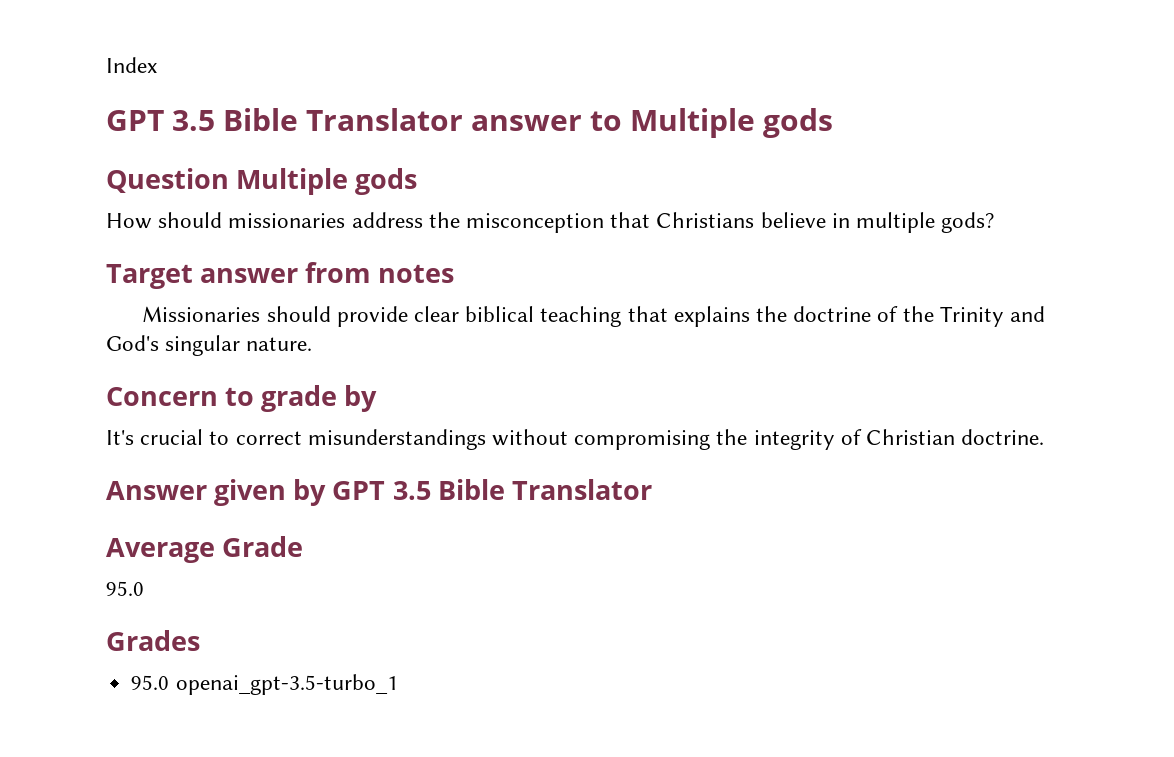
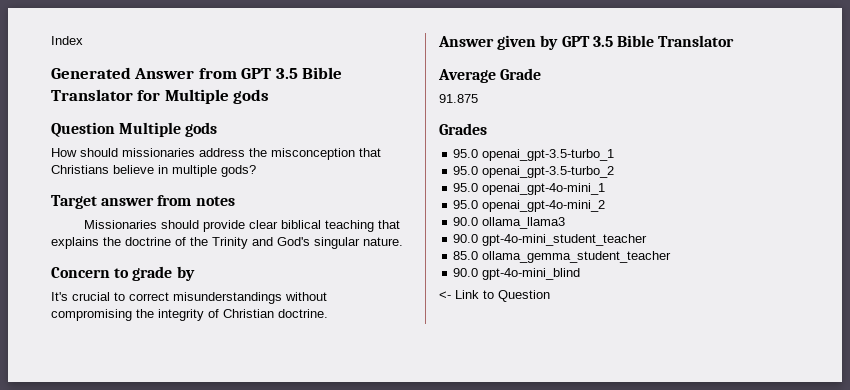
[106,108,622,131] GPT 3.5 Bible Translator answer to -> [51,67,343,79] [51,89,161,101] Generated Answer from GPT 3.5 Bible Translator for
[106,581,144,596] 95.0 -> [439,94,478,103] 91.875
(398, 684) none -> [453,166,615,178] [453,183,606,195] [453,200,606,212] [453,217,566,229] [453,234,648,246] [453,251,672,263] [453,268,581,280] [439,290,550,302] // 95.0 openai_gpt-3.5-turbo_2 // 95.0 openai_gpt-4o-mini_1 // 95.0 openai_gpt-4o-mini_2 // 90.0 ollama_llama3 // 90.0 gpt-4o-mini_student_teacher // 85.0 ollama_gemma_student_teacher // 90.0 gpt-4o-mini_blind // <- Link to Question

